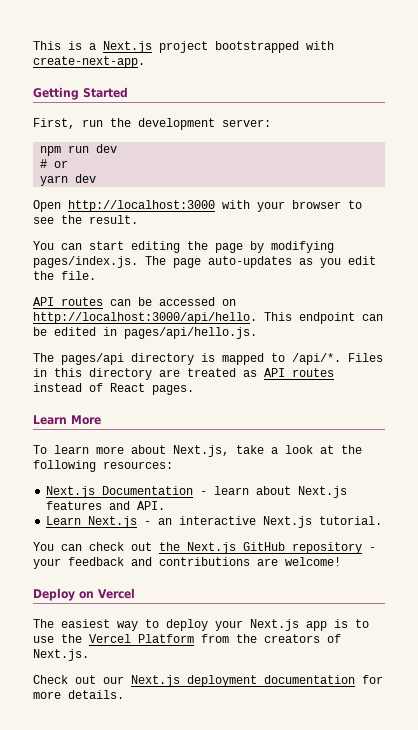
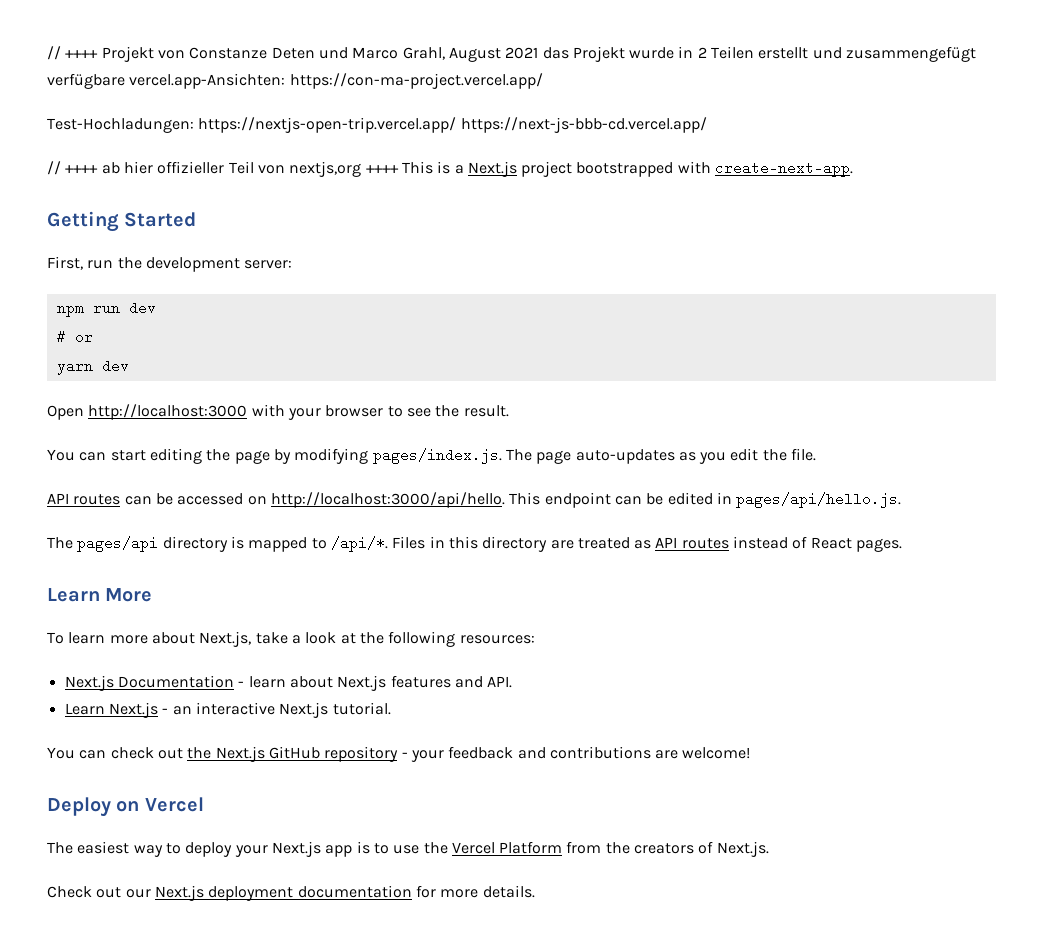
(33, 45) none -> [47,46,977,62] [47,73,543,89] [47,117,707,133] [47,161,399,177] // ++++ Projekt von Constanze Deten und Marco Grahl, August 2021 das Projekt wurde in 2 Teilen erstellt und zusammengefügt verfügbare vercel.app-Ansichten: https://con-ma-project.vercel.app/ // Test-Hochladungen: https://nextjs-open-trip.vercel.app/ https://next-js-bbb-cd.vercel.app/ // // ++++ ab hier offizieller Teil von nextjs,org ++++

